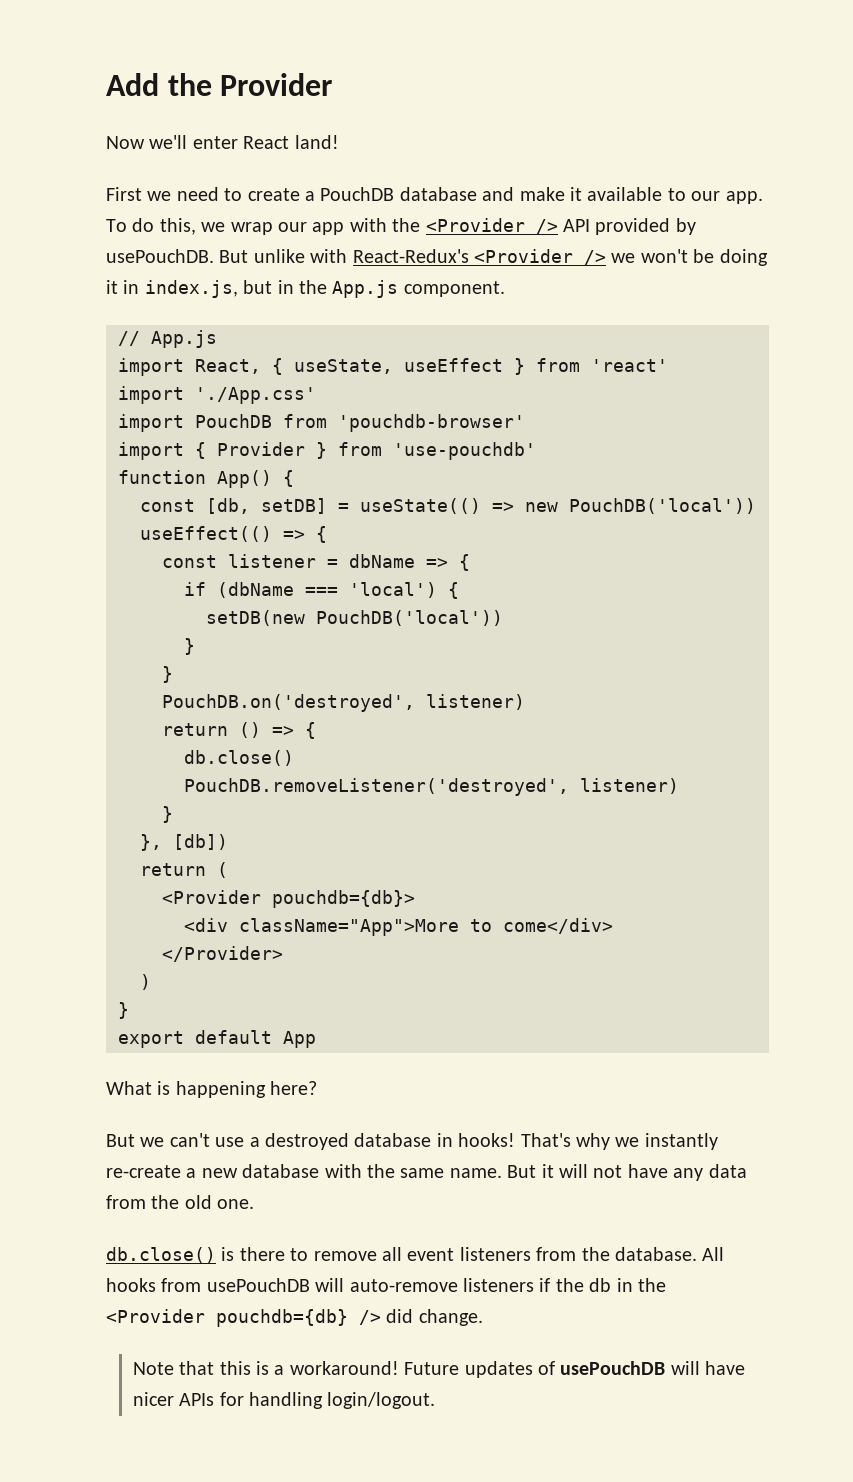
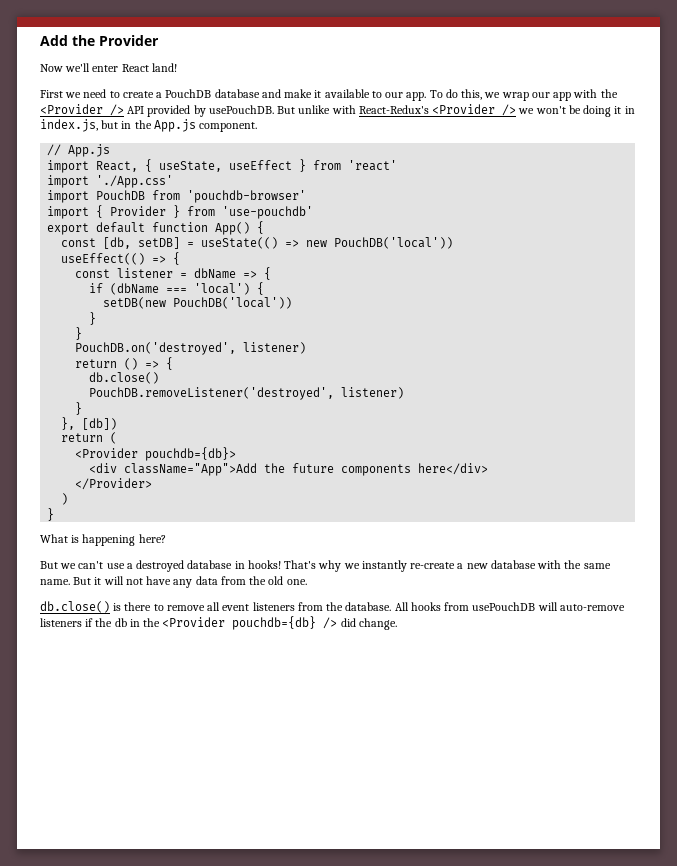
(536, 451) none -> [47,222,146,235] export default
[239,918,613,936] className="App">More to come</div> -> [124,463,489,476] className="App">Add the future components here</div>
[118,1030,316,1048] // export default App -> (55, 514) none
[132,1361,746,1378] [132,1392,436,1409] // Note that this is a workaround! Future updates of usePouchDB will have nicer APIs for handling login/logout. -> (397, 624) none

